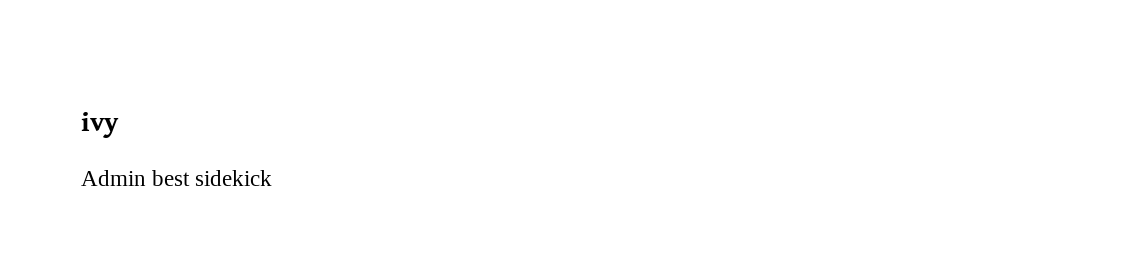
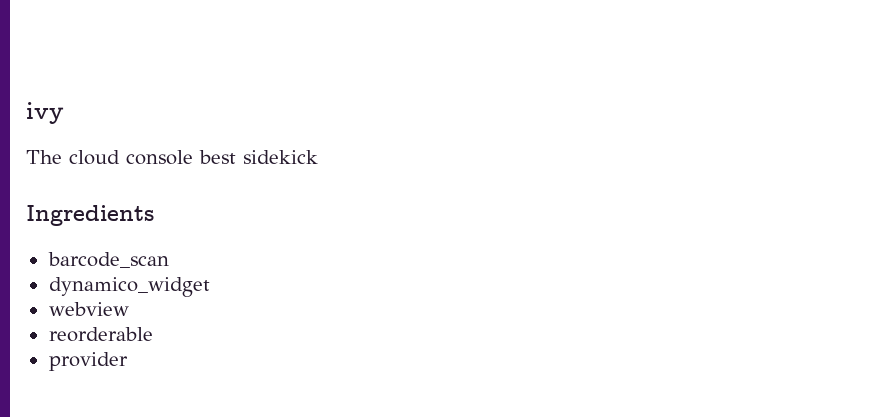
[81,170,146,186] Admin -> [26,150,193,165] The cloud console
(273, 178) none -> [26,205,154,226] [47,252,169,268] [48,277,210,297] [48,302,129,316] [48,327,153,342] [48,352,128,371] // Ingredients // barcode_scan // dynamico_widget // webview // reorderable // provider

